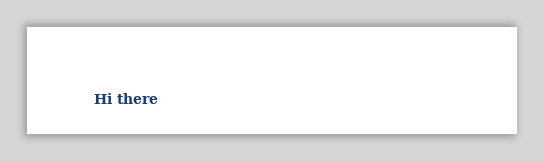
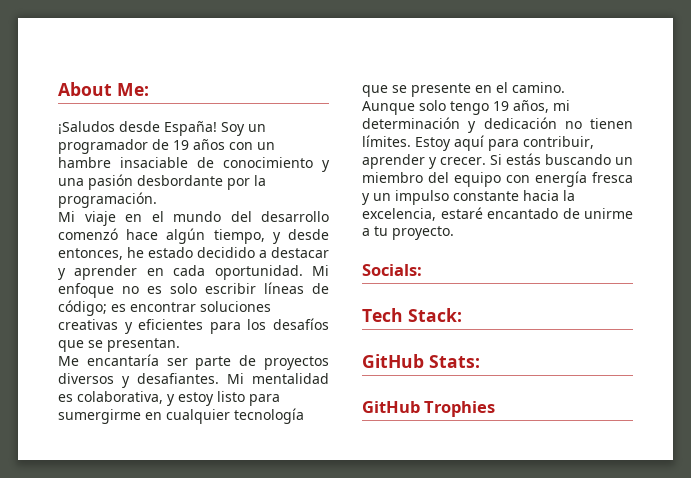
[94,93,158,104] Hi there -> [58,82,149,96] [58,121,266,136] [58,139,275,154] [58,157,330,172] [58,174,266,190] [58,192,157,208] [58,211,329,226] [58,228,329,244] [58,247,329,260] [58,265,329,280] [58,282,329,298] [58,300,271,316] [58,318,329,334] [58,338,180,352] [58,354,329,370] [58,373,329,388] [58,391,280,406] [58,408,304,424] [362,82,565,97] [362,100,570,115] [362,117,633,133] [362,135,594,151] [362,153,633,169] [362,171,633,187] [362,190,575,205] [362,207,633,221] [362,226,454,240] [362,264,422,276] [362,308,462,322] [362,354,480,368] [362,401,496,417] About Me: // ¡Saludos desde España! Soy un programador de 19 años con un hambre insaciable de conocimiento y una pasión desbordante por la programación. // Mi viaje en el mundo del desarrollo comenzó hace algún tiempo, y desde entonces, he estado decidido a destacar y aprender en cada oportunidad. Mi enfoque no es solo escribir líneas de código; es encontrar soluciones creativas y eficientes para los desafíos que se presentan. // Me encantaría ser parte de proyectos diversos y desafiantes. Mi mentalidad es colaborativa, y estoy listo para sumergirme en cualquier tecnología que se presente en el camino. // Aunque solo tengo 19 años, mi determinación y dedicación no tienen límites. Estoy aquí para contribuir, aprender y crecer. Si estás buscando un miembro del equipo con energía fresca y un impulso constante hacia la excelencia, estaré encantado de unirme a tu proyecto. // Socials: // Tech Stack: // GitHub Stats: // GitHub Trophies

